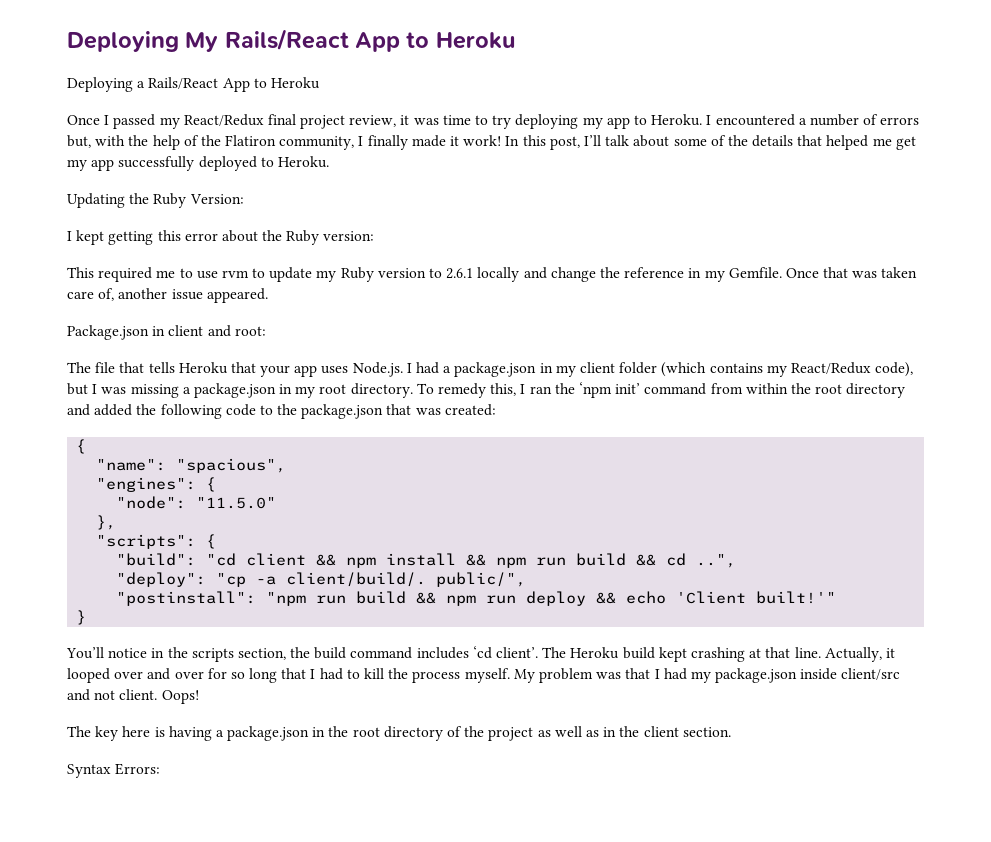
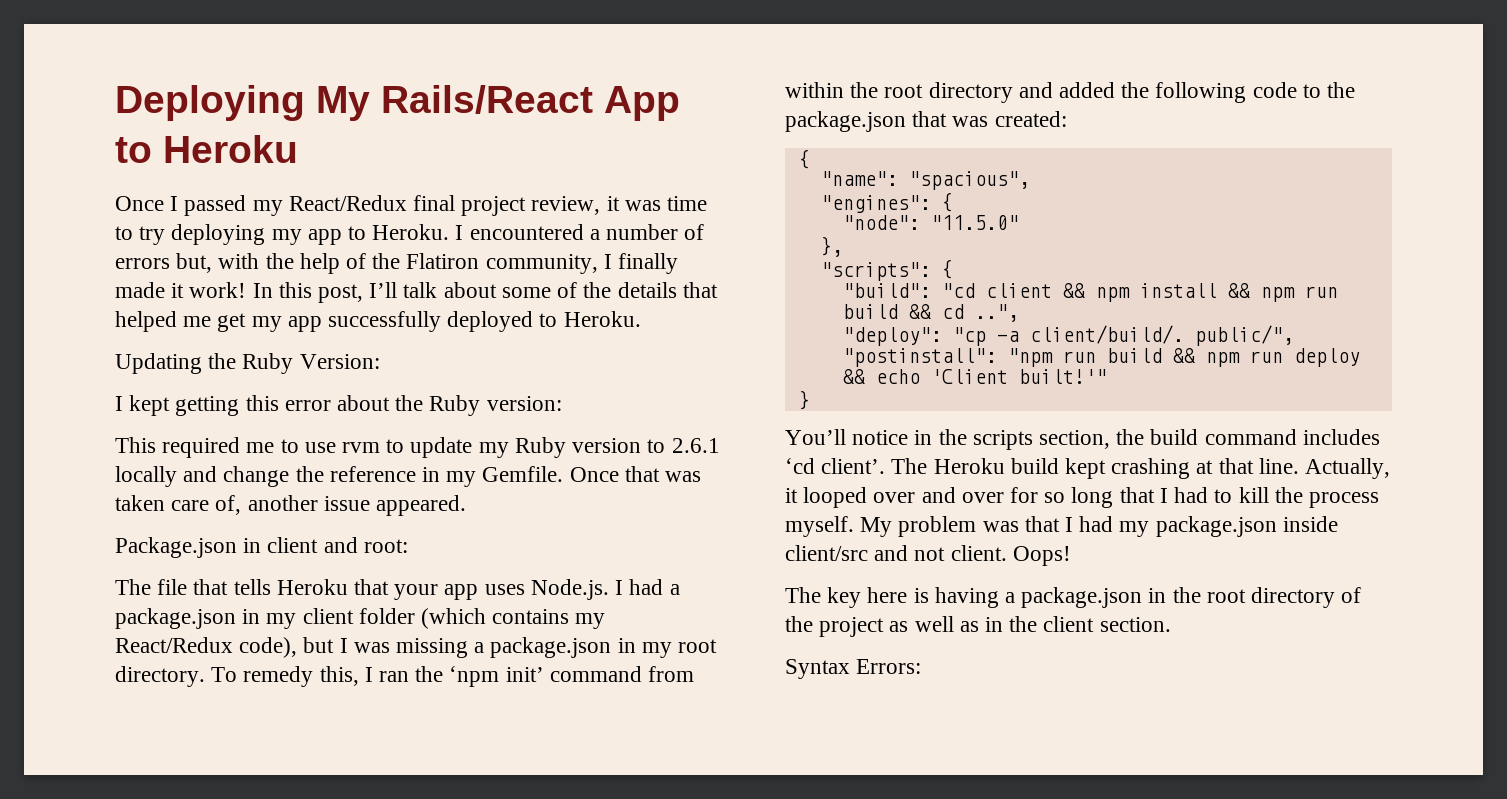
[67,77,320,92] // Deploying a Rails/React App to Heroku -> (298, 149) none

